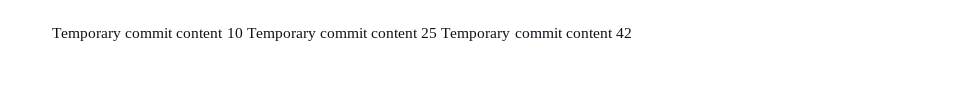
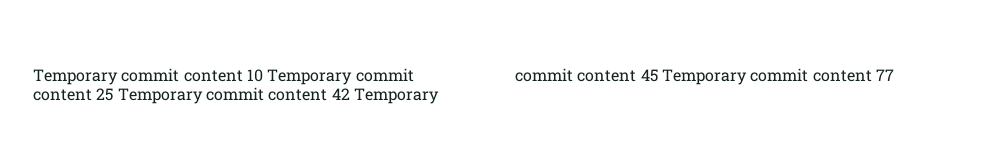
(633, 33) none -> [353,88,439,104] [515,68,894,85] Temporary commit content 45 Temporary commit content 77

